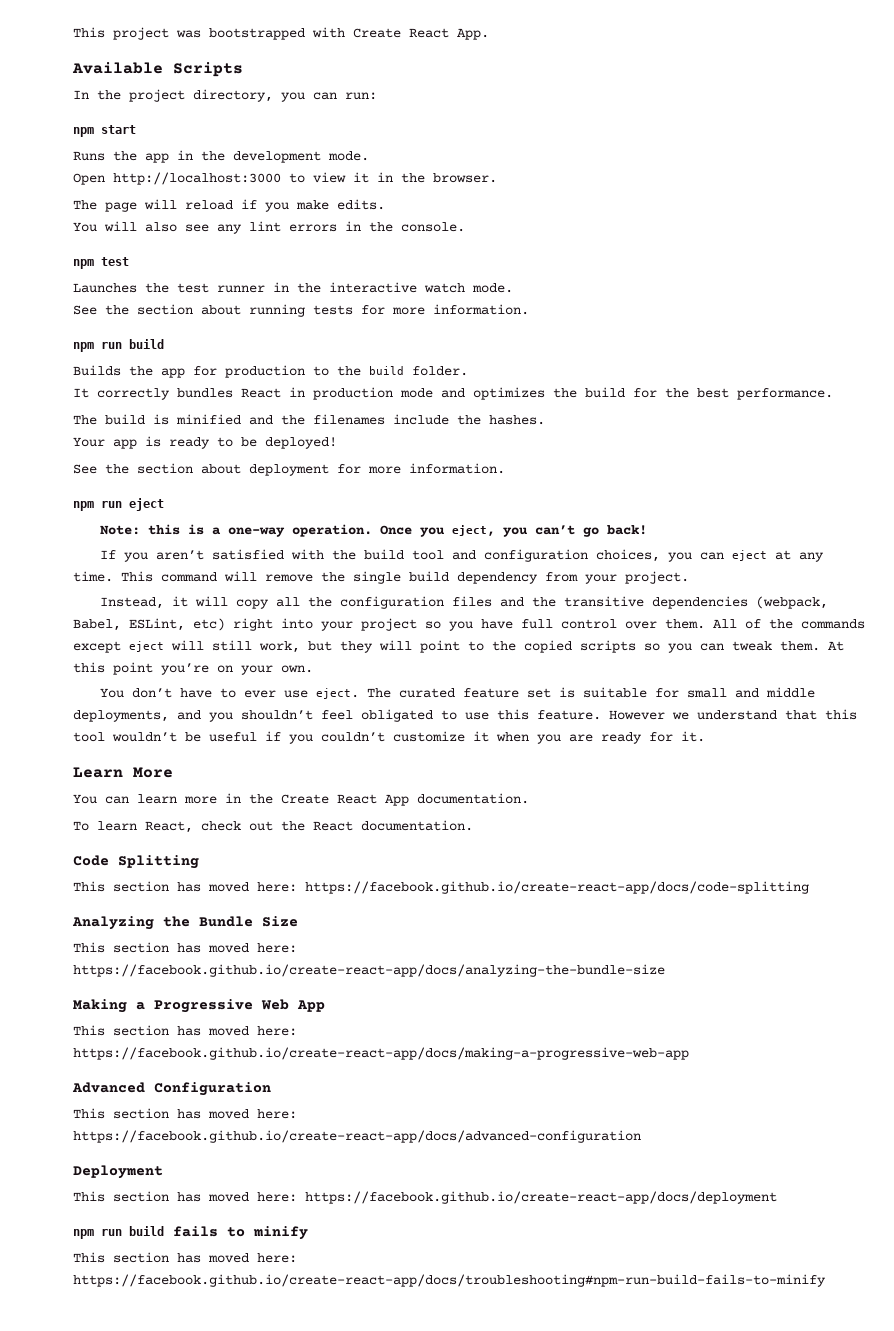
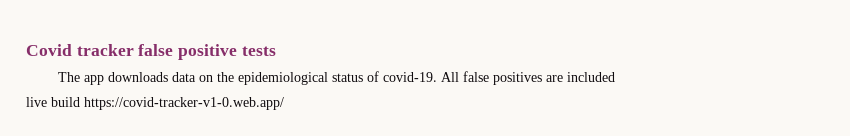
[73,27,489,40] [72,62,243,77] [73,89,377,102] [73,125,136,137] [73,150,369,163] [73,172,497,185] [73,199,385,212] [73,221,465,234] [73,257,129,269] [73,282,513,293] [73,304,529,317] [73,339,164,352] [73,365,468,378] [73,387,833,400] [73,414,545,425] [73,436,337,449] [73,463,505,476] [73,498,164,511] [100,524,648,537] [100,549,825,562] [73,571,689,584] [100,596,829,609] [73,618,865,631] [73,640,844,653] [73,662,313,675] [100,687,816,699] [73,709,857,722] [73,731,705,744] [73,767,173,778] [73,793,529,806] [73,820,473,833] [73,855,199,869] [73,881,809,894] [72,916,298,930] [73,942,297,953] [73,964,665,977] [73,999,325,1013] [73,1025,297,1036] [73,1047,689,1060] [72,1082,271,1096] [73,1108,297,1119] [73,1130,641,1143] [73,1165,163,1179] [73,1191,777,1204] [73,1226,308,1240] [73,1252,297,1263] [73,1274,826,1287] This project was bootstrapped with Create React App. // Available Scripts // In the project directory, you can run: // npm start // Runs the app in the development mode. // Open http://localhost:3000 to view it in the browser. // The page will reload if you make edits. // You will also see any lint errors in the console. // npm test // Launches the test runner in the interactive watch mode. // See the section about running tests for more information. // npm run build // Builds the app for production to the build folder. // It correctly bundles React in production mode and optimizes the build for the best performance. // The build is minified and the filenames include the hashes. // Your app is ready to be deployed! // See the section about deployment for more information. // npm run eject // Note: this is a one-way operation. Once you eject, you can’t go back! // If you aren’t satisfied with the build tool and configuration choices, you can eject at any time. This command will remove the single build dependency from your project. // Instead, it will copy all the configuration files and the transitive dependencies (webpack, Babel, ESLint, etc) right into your project so you have full control over them. All of the commands except eject will still work, but they will point to the copied scripts so you can tweak them. At this point you’re on your own. // You don’t have to ever use eject. The curated feature set is suitable for small and middle deployments, and you shouldn’t feel obligated to use this feature. However we understand that this tool wouldn’t be useful if you couldn’t customize it when you are ready for it. // Learn More // You can learn more in the Create React App documentation. // To learn React, check out the React documentation. // Code Splitting // This section has moved here: https://facebook.github.io/create-react-app/docs/code-splitting // Analyzing the Bundle Size // This section has moved here: https://facebook.github.io/create-react-app/docs/analyzing-the-bundle-size // Making a Progressive Web App // This section has moved here: https://facebook.github.io/create-react-app/docs/making-a-progressive-web-app // Advanced Configuration // This section has moved here: https://facebook.github.io/create-react-app/docs/advanced-configuration // Deployment // This section has moved here: https://facebook.github.io/create-react-app/docs/deployment // npm run build fails to minify // This section has moved here: https://facebook.github.io/create-react-app/docs/troubleshooting#npm-run-build-fails-to-minify -> [26,44,276,60] [58,71,616,85] [26,97,284,110] Covid tracker false positive tests // The app downloads data on the epidemiological status of covid-19. All false positives are included // live build https://covid-tracker-v1-0.web.app/

